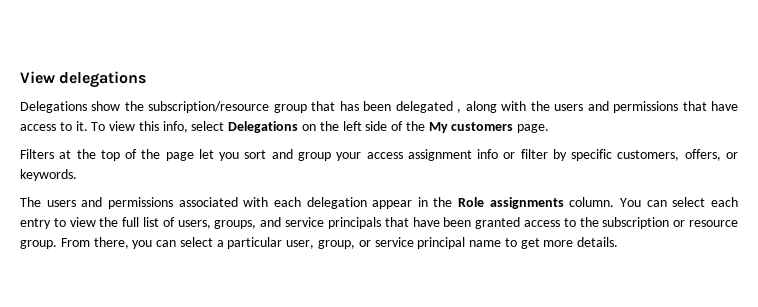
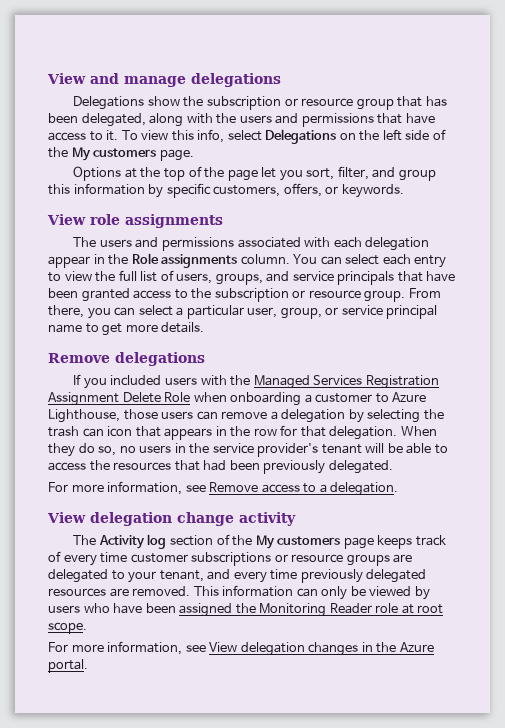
[20,71,55,84] View -> [47,73,186,87] View and manage
[148,101,270,113] subscription/resource -> [206,96,354,110] subscription or resource
[395,101,462,113] delegated , -> [81,113,146,127] delegated,
[20,149,54,159] Filters -> [73,166,122,181] Options
[244,149,548,161] sort and group your access assignment info or filter -> [306,166,436,181] [48,183,145,195] sort, filter, and group this information
(77, 175) none -> [47,214,223,228] // View role assignments
(619, 242) none -> [48,352,205,366] [73,374,439,389] [48,392,427,406] [48,409,444,423] [48,425,437,440] [48,443,448,457] [48,460,393,474] [48,481,399,496] [47,512,296,526] [73,534,446,549] [48,551,413,566] [48,569,427,583] [48,585,430,600] [48,603,444,617] [48,622,87,634] [48,641,434,656] [48,659,88,673] // Remove delegations // If you included users with the Managed Services Registration Assignment Delete Role when onboarding a customer to Azure Lighthouse, those users can remove a delegation by selecting the trash can icon that appears in the row for that delegation. When they do so, no users in the service provider's tenant will be able to access the resources that had been previously delegated. // For more information, see Remove access to a delegation. // View delegation change activity // The Activity log section of the My customers page keeps track of every time customer subscriptions or resource groups are delegated to your tenant, and every time previously delegated resources are removed. This information can only be viewed by users who have been assigned the Monitoring Reader role at root scope. // For more information, see View delegation changes in the Azure portal.

